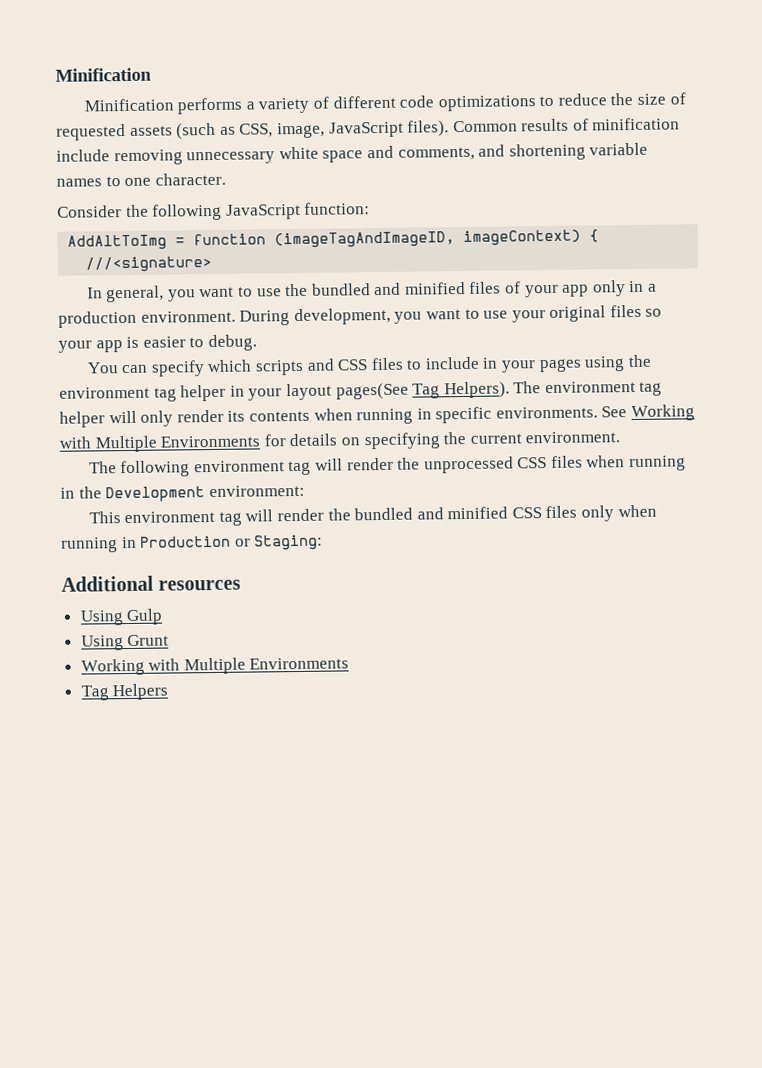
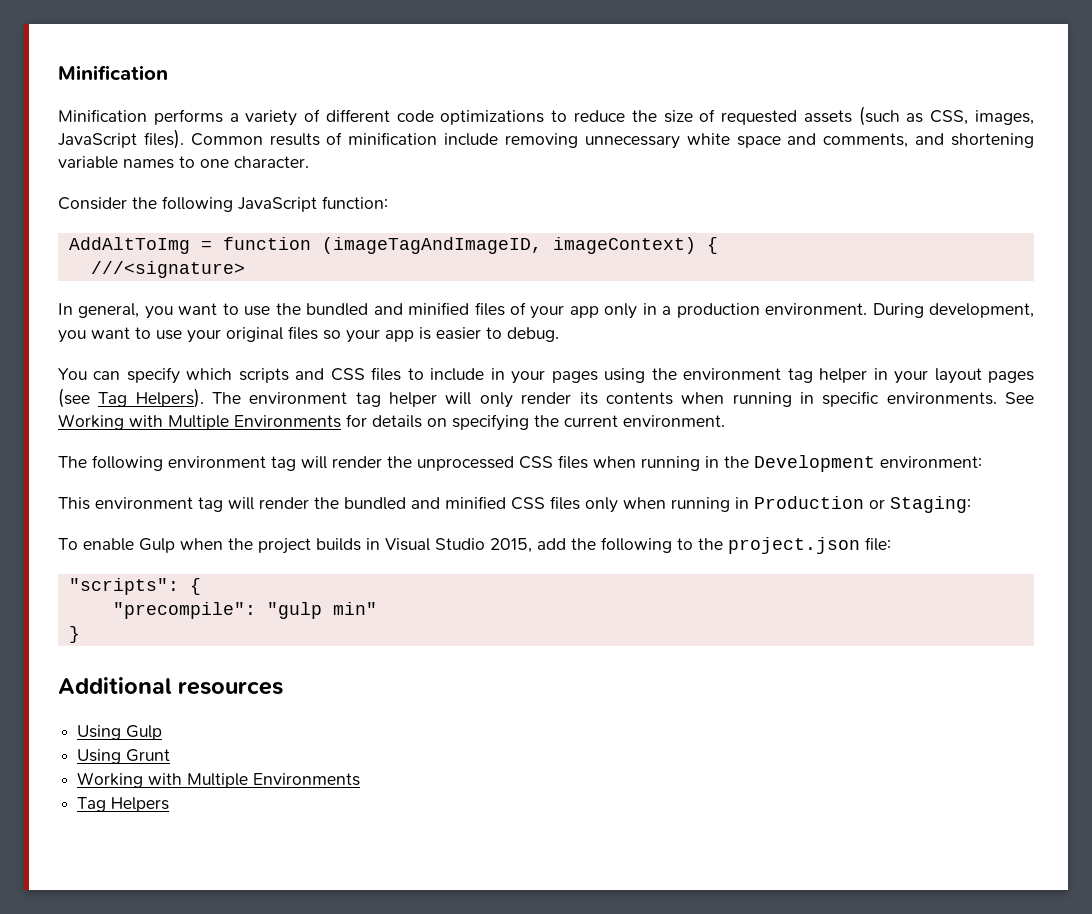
[276,122,325,139] image, -> [975,110,1035,125] images,
[335,382,409,400] pages(See -> [988,371,1034,383] [58,388,90,408] pages (see
(324, 542) none -> [58,537,891,554] [68,578,201,595] [112,602,377,619] [68,626,80,643] // To enable Gulp when the project builds in Visual Studio 2015, add the following to the project.json file: // "scripts": { // "precompile": "gulp min" // }

